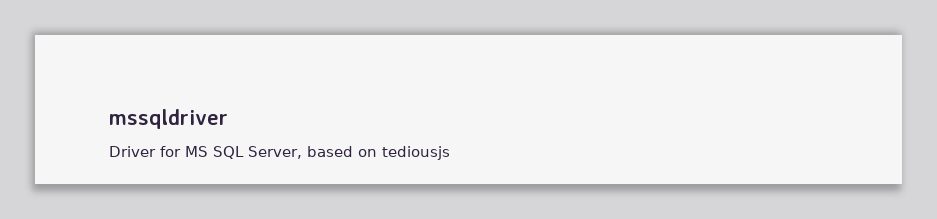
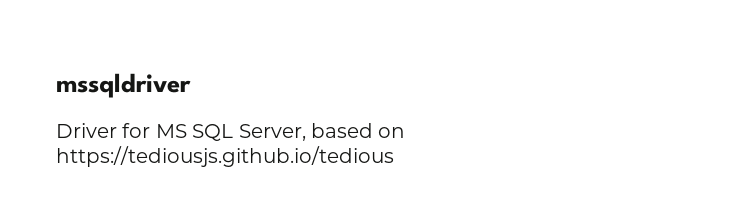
[382,146,450,160] tediousjs -> [56,146,394,167] https://tediousjs.github.io/tedious

